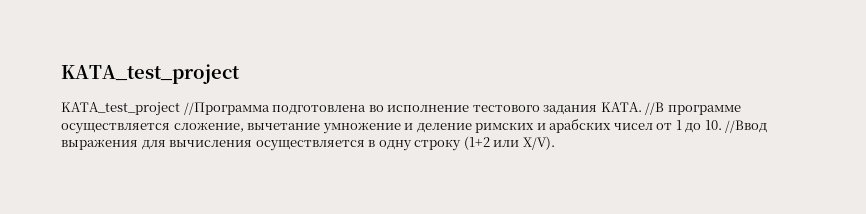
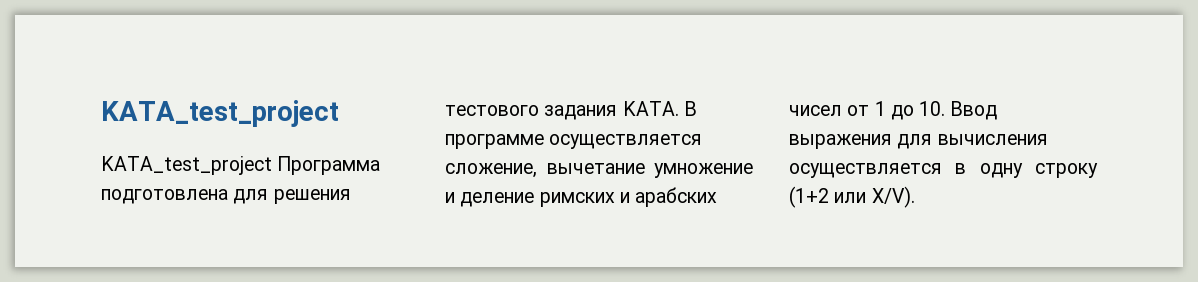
[183,102,470,115] //Программа подготовлена во исполнение -> [277,156,381,175] [101,189,351,204] Программа подготовлена для решения
[645,102,665,115] //В -> [683,101,697,116] В
[725,120,768,133] //Ввод -> [950,101,998,120] Ввод

